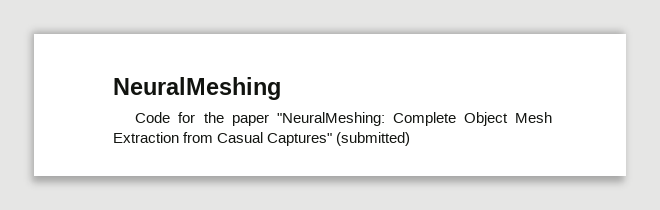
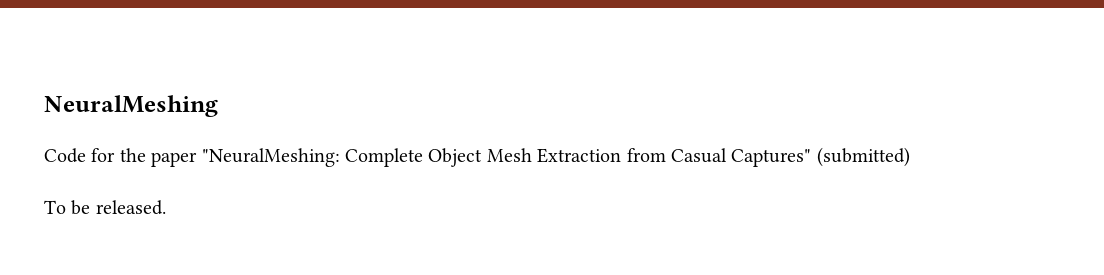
(411, 139) none -> [44,200,166,215] // To be released.

